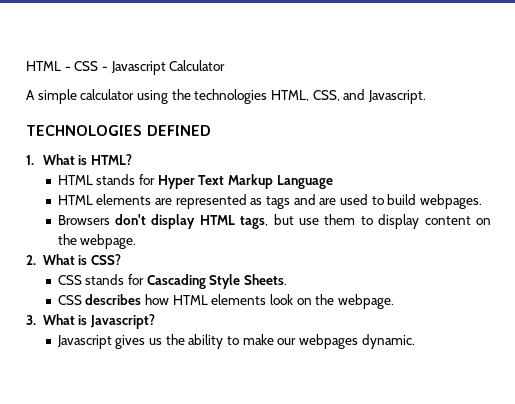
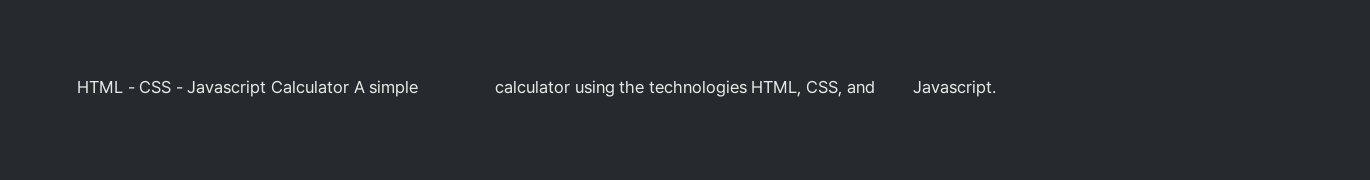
(226, 65) // -> (349, 87) none
[26,125,211,136] [26,154,133,165] [57,174,333,189] [57,194,482,209] [57,214,492,229] [57,234,137,249] [26,254,122,265] [57,274,287,289] [57,294,394,309] [26,314,156,329] [56,334,415,349] // TECHNOLOGIES DEFINED // 1. What is HTML? // HTML stands for Hyper Text Markup Language // HTML elements are represented as tags and are used to build webpages. // Browsers don't display HTML tags, but use them to display content on the webpage. // 2. What is CSS? // CSS stands for Cascading Style Sheets. // CSS describes how HTML elements look on the webpage. // 3. What is Javascript? // Javascript gives us the ability to make our webpages dynamic. -> (996, 88) none

